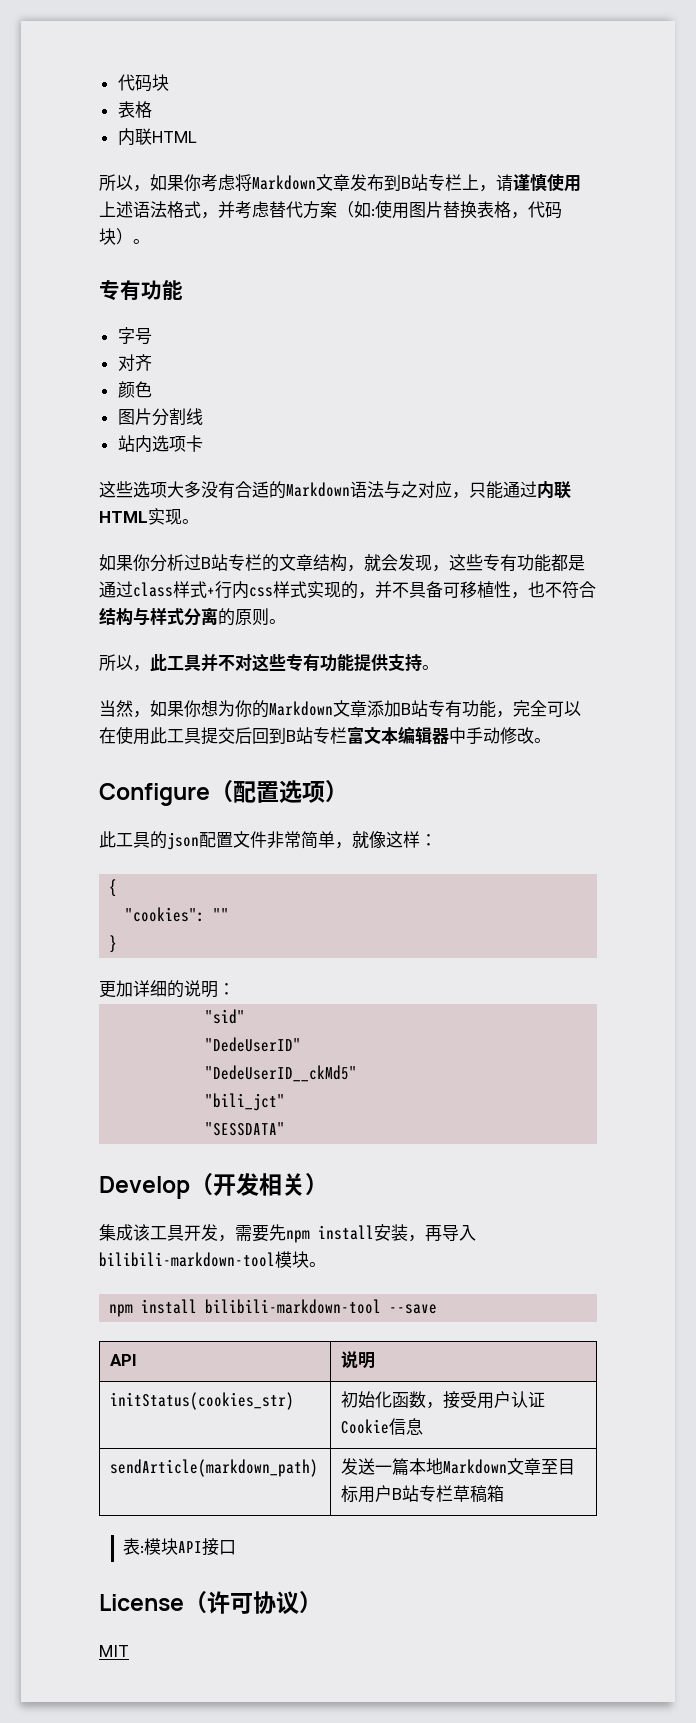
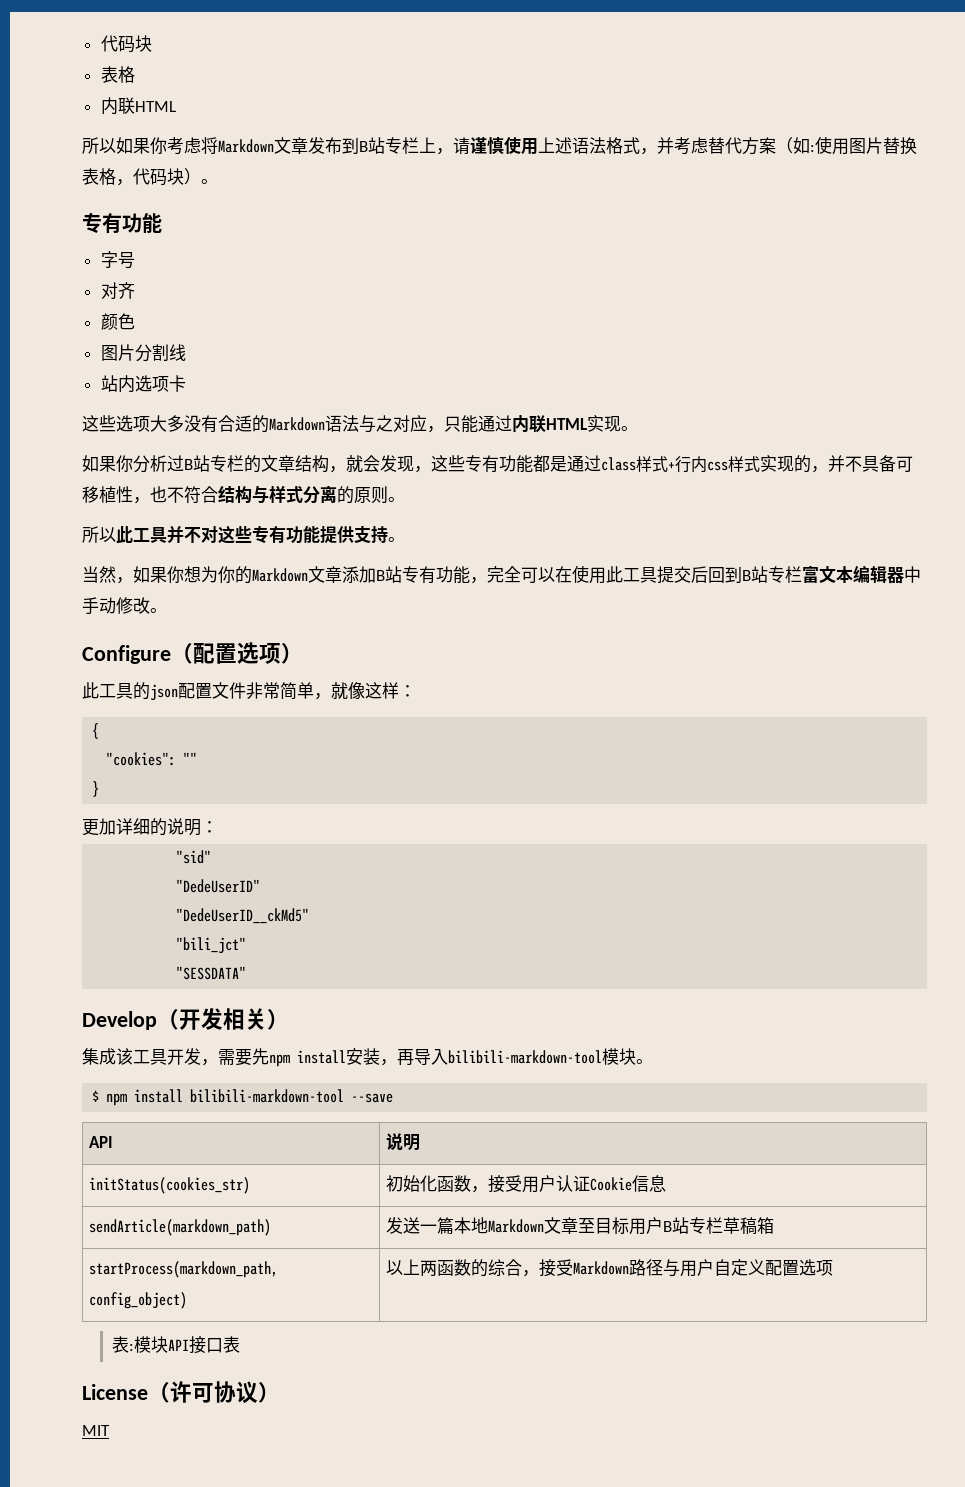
[133,185,150,192] ， -> (116, 145) none
[133,665,150,672] ， -> (116, 534) none
(326, 1264) none -> [92,1090,100,1102] $
(505, 1493) none -> [88,1261,278,1278] [88,1292,187,1309] [385,1259,833,1277] // startProcess(markdown_path, config_object) | 以上两函数的综合，接受Markdown路径与用户自定义配置选项
(237, 1547) none -> [223,1336,241,1353] 表

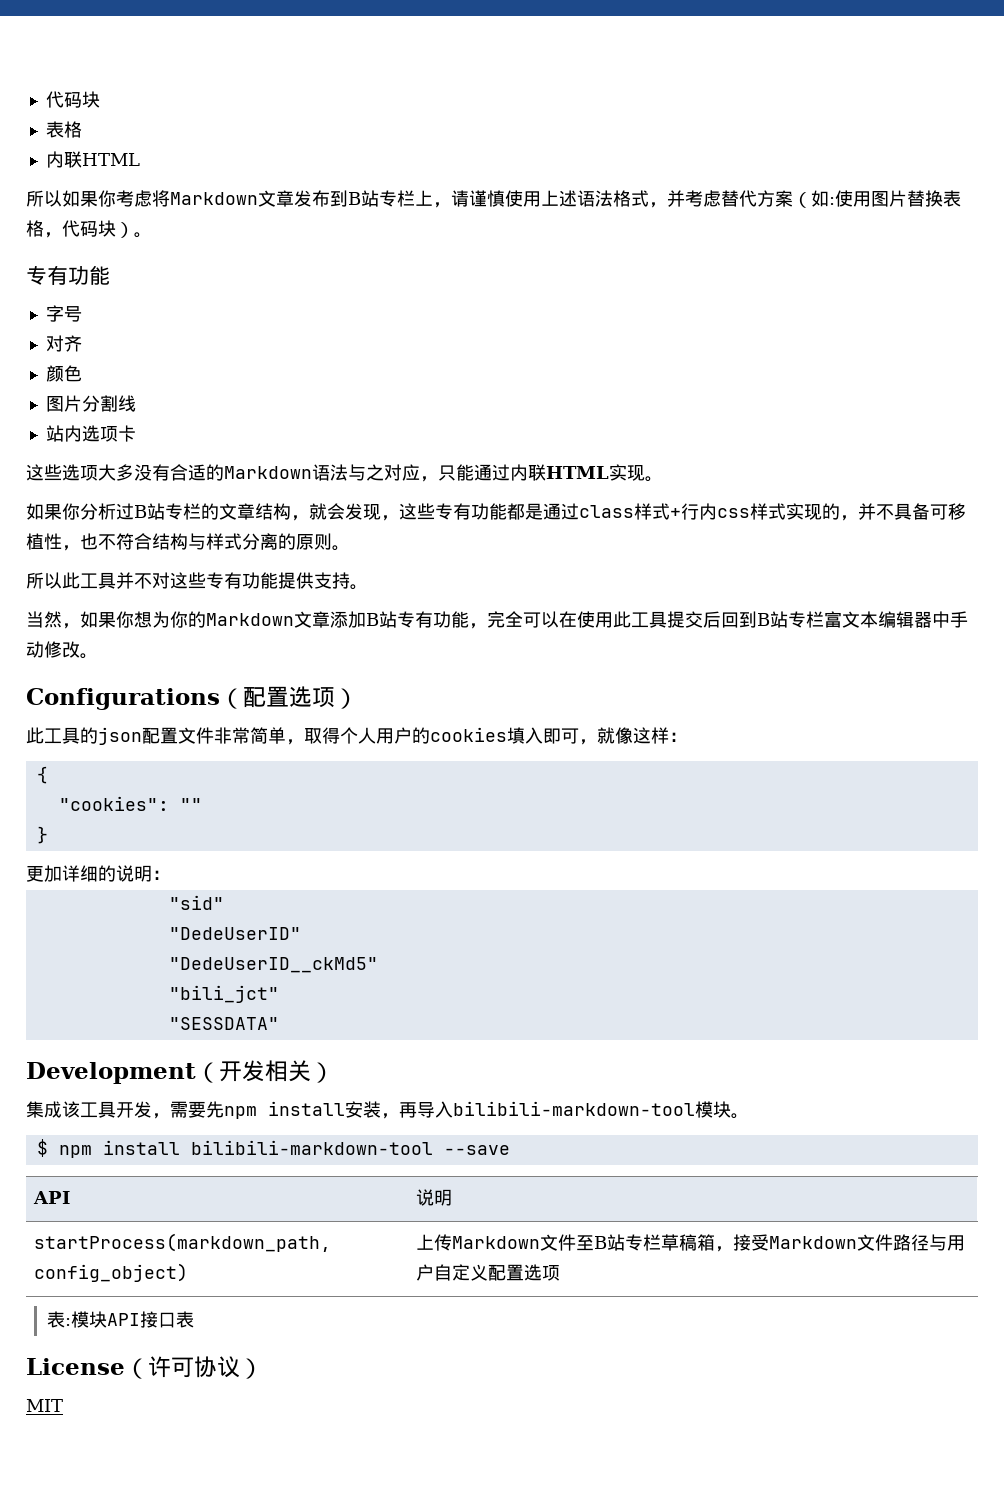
[82,645,171,664] Configure -> [26,688,220,710] Configurations
(331, 696) none -> [304,727,597,745] 取得个人用户的cookies填入即可，
[82,1011,157,1030] Develop -> [26,1062,196,1084] Development
[88,1177,250,1194] [385,1175,666,1193] [88,1219,271,1236] [385,1217,774,1235] [88,1261,278,1278] [88,1292,187,1309] [385,1259,522,1277] initStatus(cookies_str) | 初始化函数，接受用户认证Cookie信息 // sendArticle(markdown_path) | 发送一篇本地Markdown文章至目标用户B站专栏草稿箱 // startProcess(markdown_path, config_object) | 以上两函数的综合 -> [34,1233,332,1252] [34,1263,189,1282] [416,1234,716,1251] startProcess(markdown_path, config_object) | 上传Markdown文件至B站专栏草稿箱
(629, 1268) none -> [857,1234,894,1251] 文件

